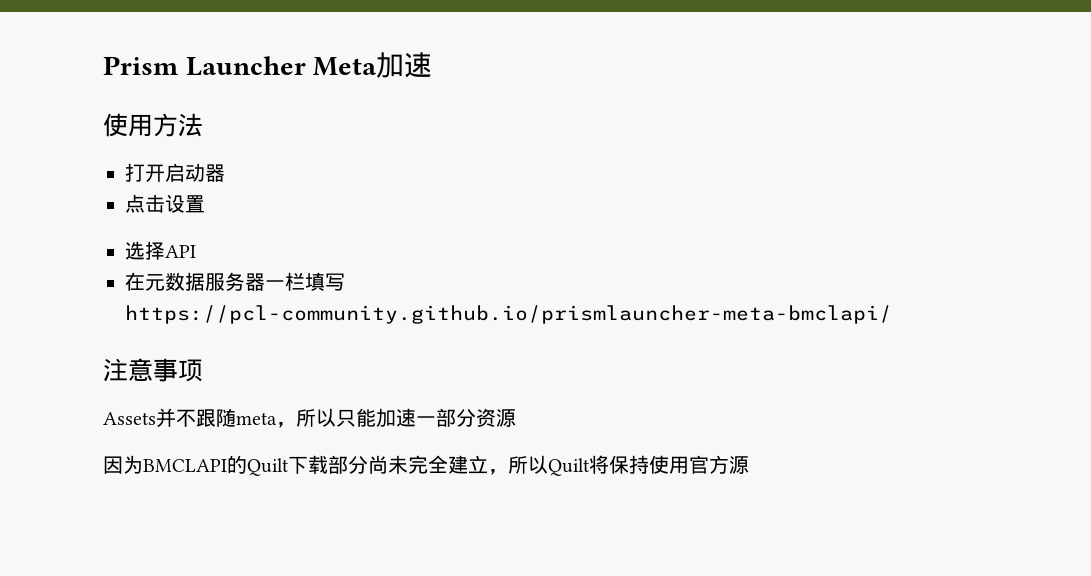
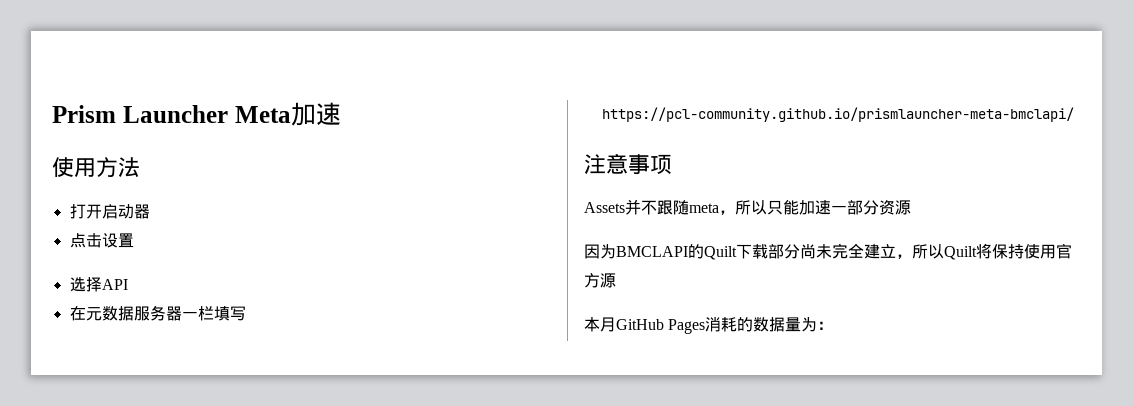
(749, 465) none -> [584,317,834,334] // 本月GitHub Pages消耗的数据量为：

